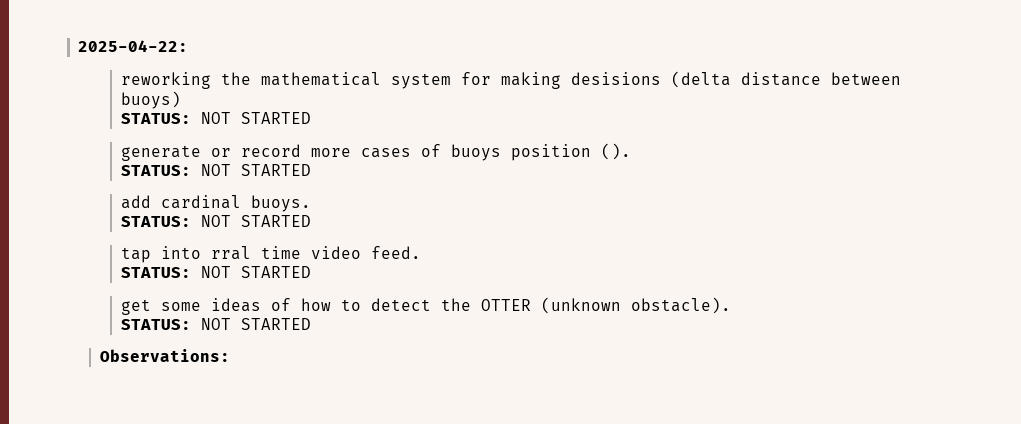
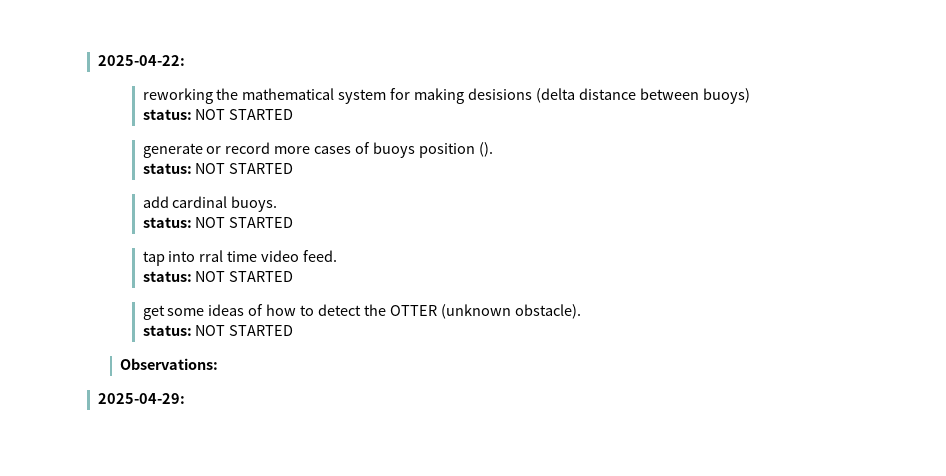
[120,113,191,124] STATUS: -> [142,109,192,120] status:
[120,165,191,176] STATUS: -> [142,163,192,174] status:
[120,216,191,227] STATUS: -> [142,217,192,228] status:
[120,267,191,278] STATUS: -> [142,271,192,282] status:
[120,319,191,330] STATUS: -> [142,325,192,336] status:
(230, 355) none -> [97,393,185,404] // 2025-04-29:

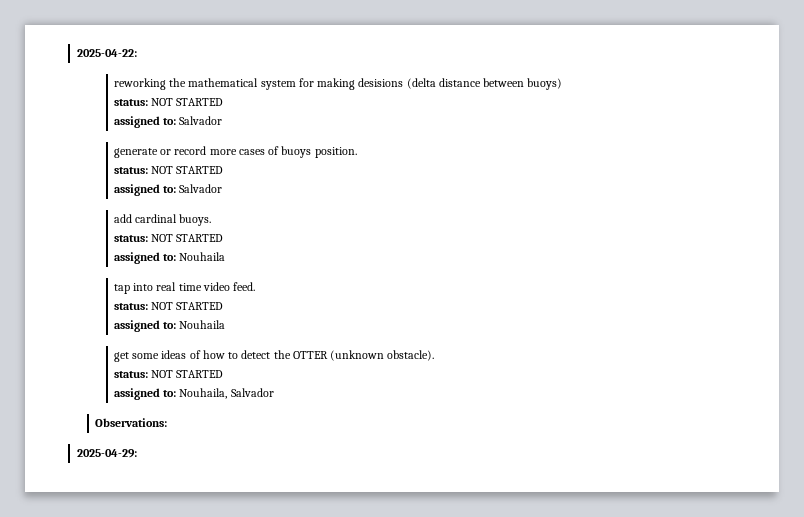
(294, 114) none -> [113,116,223,128] // assigned to: Salvador
[418,142,493,158] [142,163,294,174] position (). // status: NOT STARTED -> [314,147,357,158] [113,166,224,174] [113,184,223,196] position. // status: NOT STARTED // assigned to: Salvador
(294, 222) none -> [113,252,226,264] // assigned to: Nouhaila
[199,250,224,262] rral -> [156,282,177,291] real
(294, 276) none -> [113,320,226,332] // assigned to: Nouhaila
(294, 330) none -> [113,388,274,400] // assigned to: Nouhaila, Salvador

